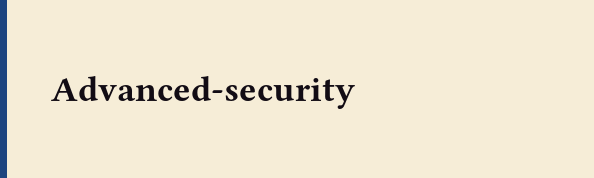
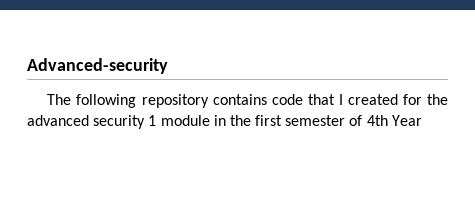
(355, 92) none -> [47,94,449,108] [27,115,422,129] // The following repository contains code that I created for the advanced security 1 module in the first semester of 4th Year

